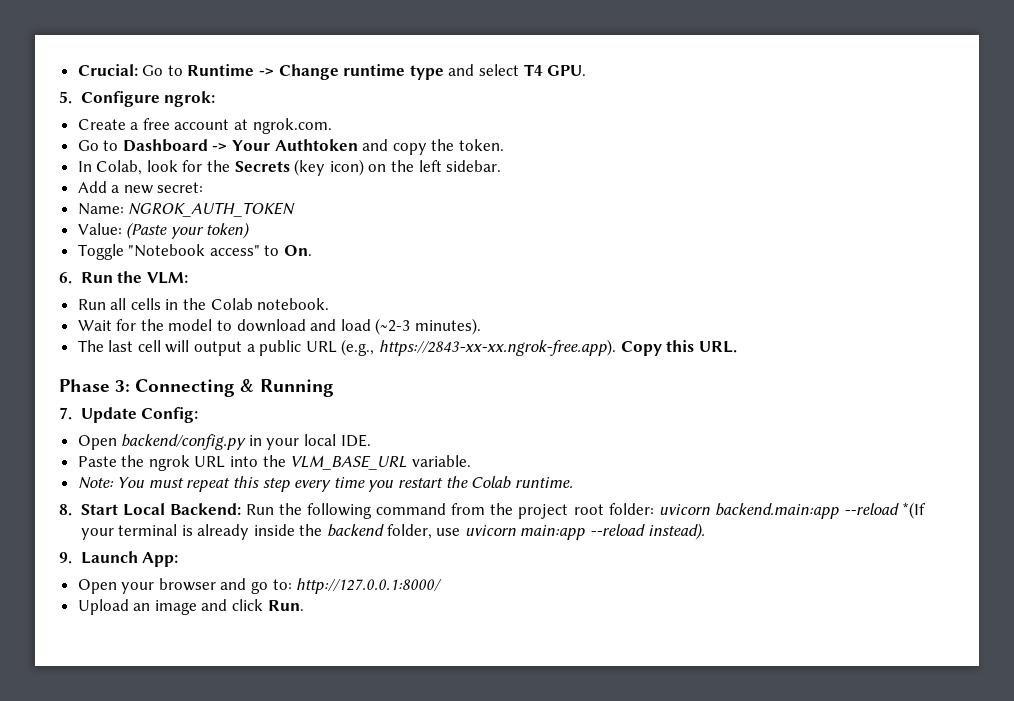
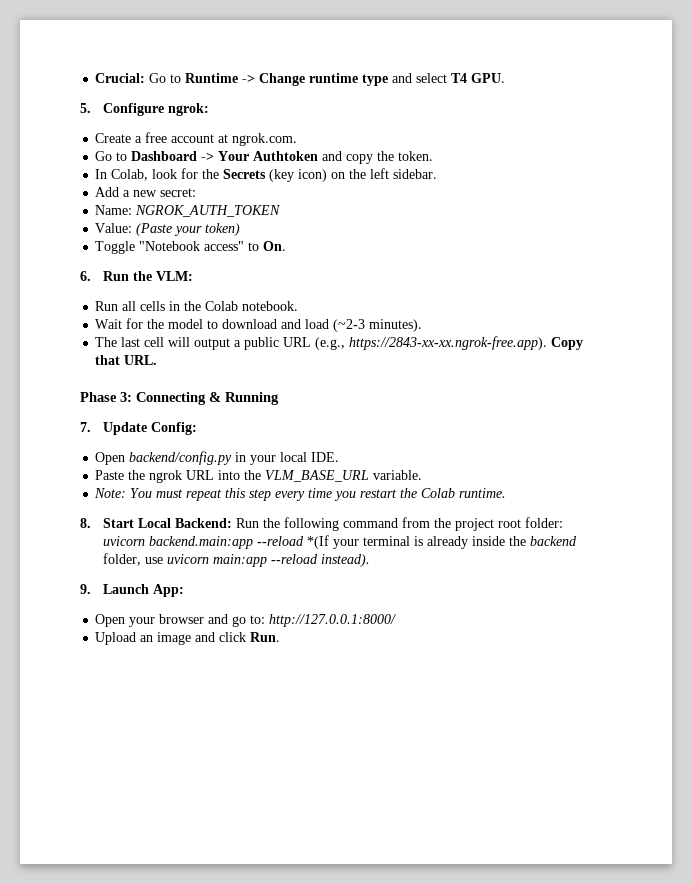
[666,340,695,352] this -> [95,355,121,365] that

